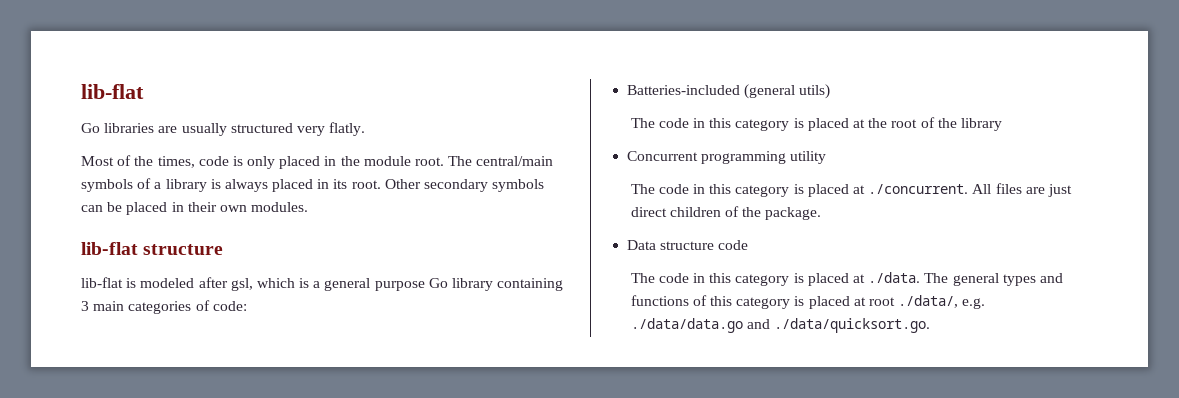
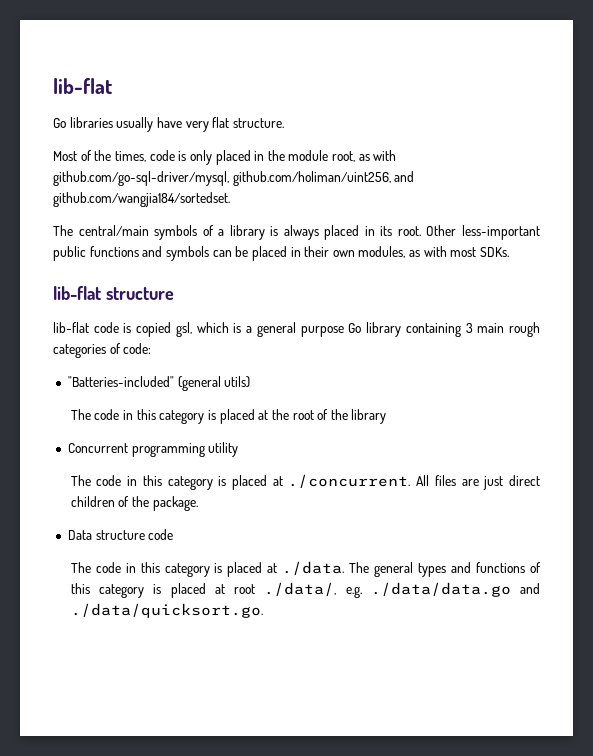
[158,122,366,136] are usually structured very flatly. -> [116,117,284,132] usually have very flat structure.
[415,157,445,166] root. -> [332,150,397,162] [53,171,415,186] [53,192,230,207] root, as with github.com/go-sql-driver/mysql, github.com/holiman/uint256, and github.com/wangjia184/sortedset. //
[424,179,489,192] secondary -> [462,225,541,240] [53,246,163,261] less-important public functions and
[251,202,309,212] modules. -> [358,246,510,258] modules, as with most SDKs.
[126,277,228,288] is modeled after -> [93,322,172,337] code is copied
(125, 306) none -> [509,322,540,337] rough
[627,85,741,95] Batteries-included -> [67,376,174,387] "Batteries-included"

